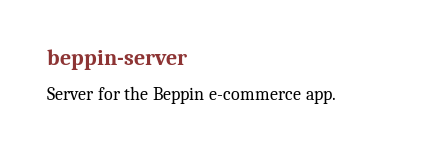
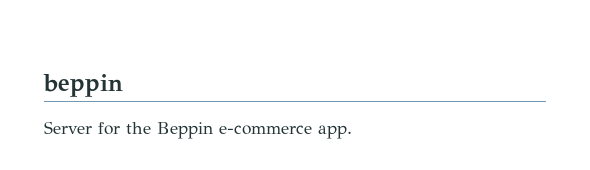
[47,49,187,70] beppin-server -> [43,74,123,97] beppin

